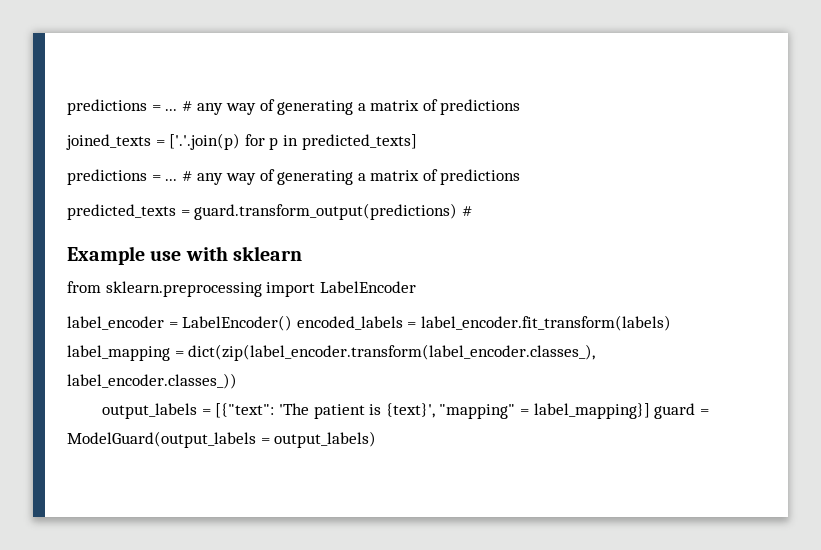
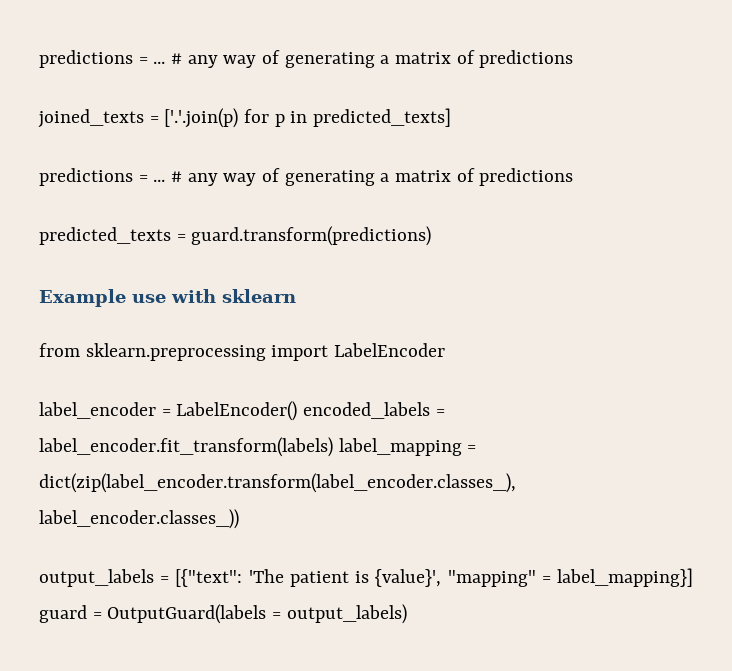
[194,203,473,220] guard.transform_output(predictions) # -> [191,226,432,246] guard.transform(predictions)
[385,403,435,418] {text}', -> [375,569,442,587] {value}',
[67,431,256,448] ModelGuard(output_labels -> [107,604,267,624] OutputGuard(labels

